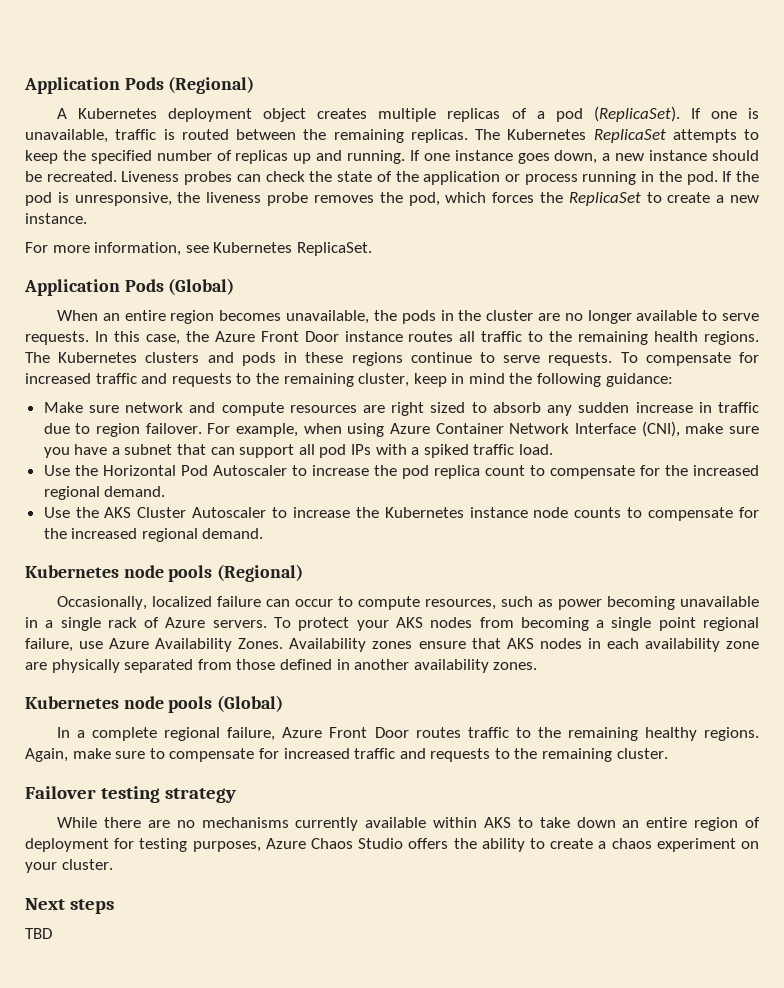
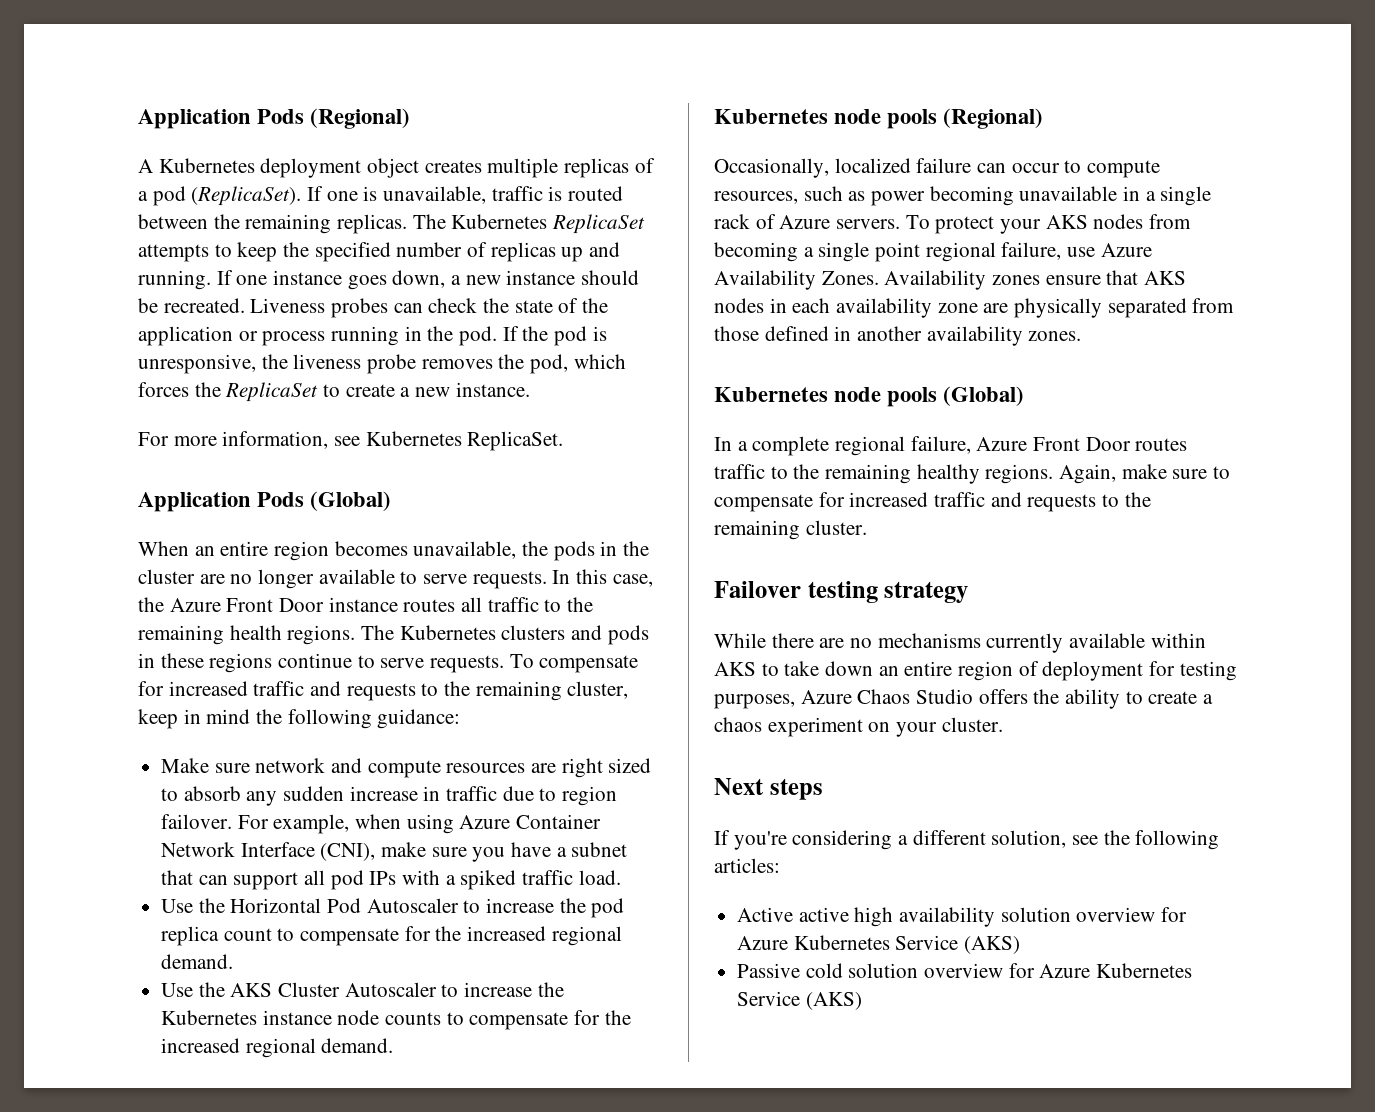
[25,928,52,939] TBD -> [714,830,1220,850] [714,858,780,873] [737,907,1188,927] [737,935,1021,954] [737,963,1193,978] [737,991,862,1010] If you're considering a different solution, see the following articles: // Active active high availability solution overview for Azure Kubernetes Service (AKS) // Passive cold solution overview for Azure Kubernetes Service (AKS)

